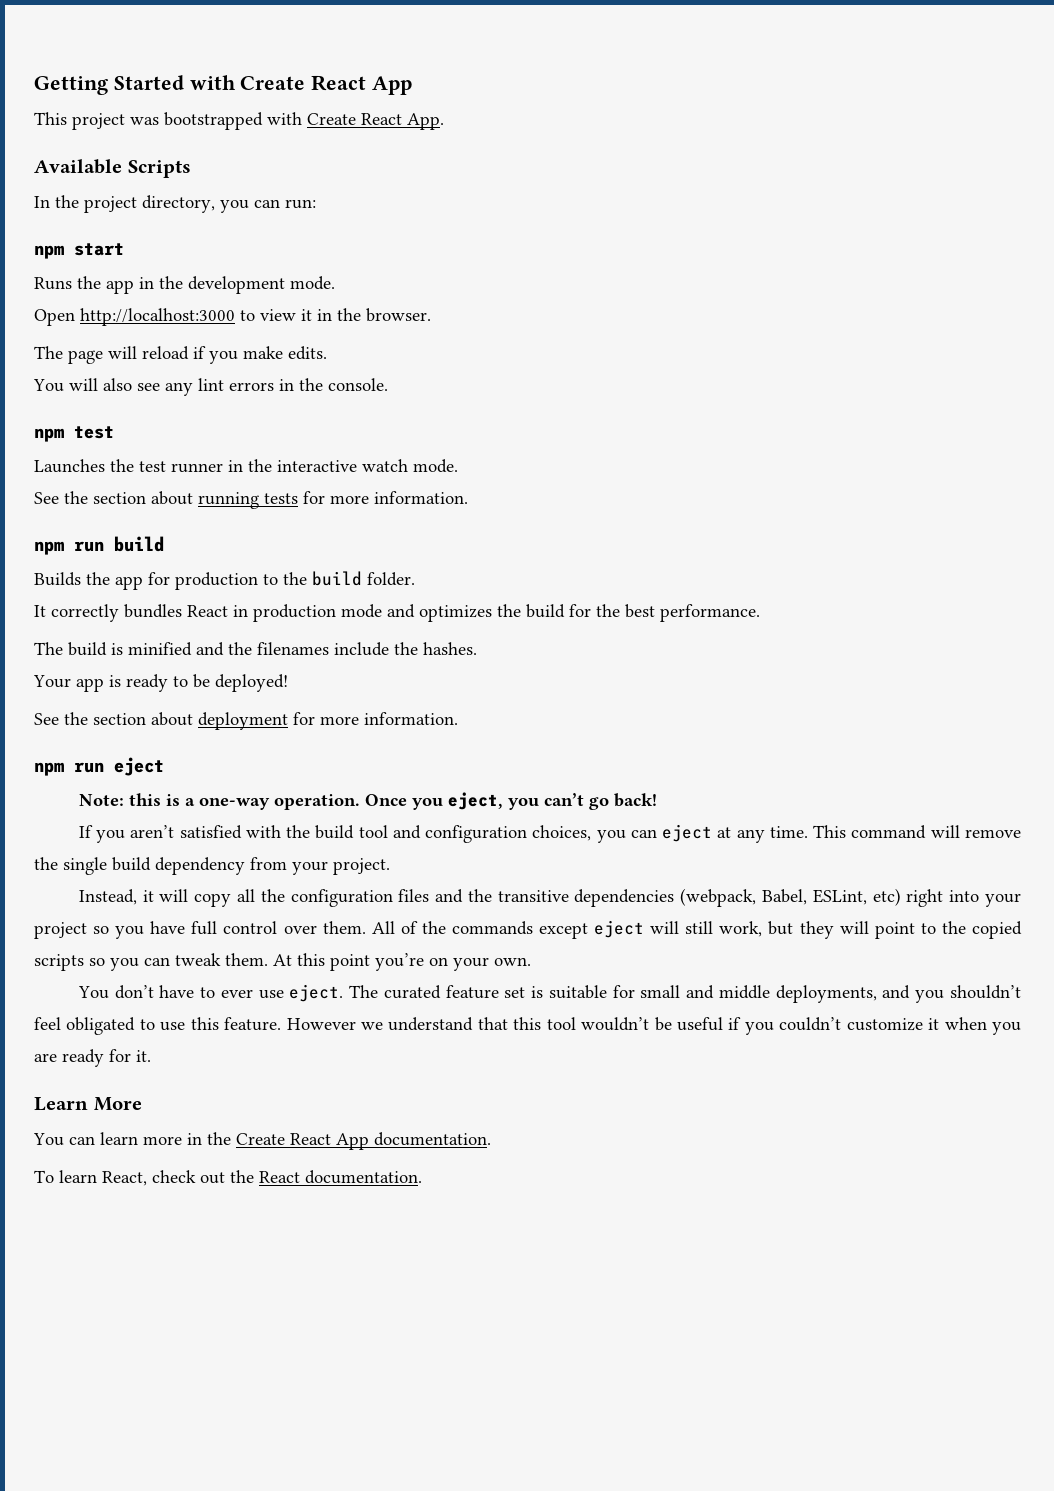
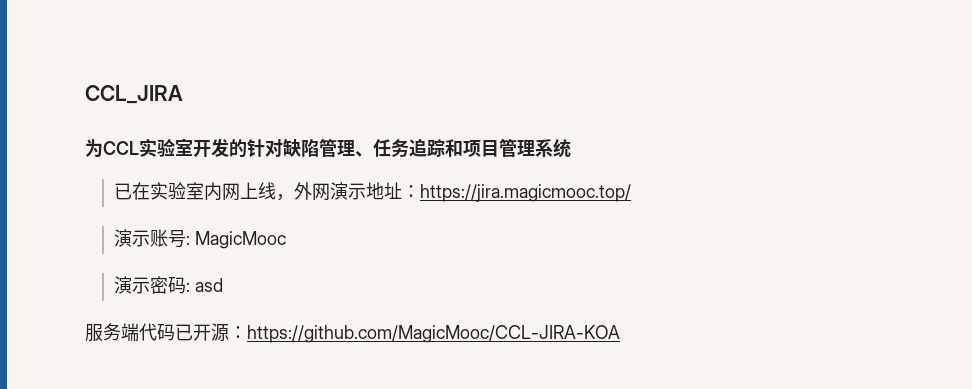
[34,75,413,95] [34,112,444,130] [34,159,191,178] [34,195,316,213] [34,243,124,259] [34,276,335,294] [34,308,431,326] [34,346,327,364] [33,378,388,396] [34,426,114,442] [34,459,458,473] [34,491,468,509] [34,536,164,555] [34,571,415,590] [34,604,760,622] [34,642,477,656] [33,674,288,692] [34,712,458,730] [34,757,164,776] [78,792,657,810] [78,824,1022,843] [34,857,390,875] [78,888,1022,907] [34,920,1022,939] [34,953,531,971] [77,984,1022,1003] [34,1017,1022,1035] [34,1049,151,1067] [34,1097,142,1111] [33,1132,491,1150] [34,1170,422,1186] Getting Started with Create React App // This project was bootstrapped with Create React App. // Available Scripts // In the project directory, you can run: // npm start // Runs the app in the development mode. // Open http://localhost:3000 to view it in the browser. // The page will reload if you make edits. // You will also see any lint errors in the console. // npm test // Launches the test runner in the interactive watch mode. // See the section about running tests for more information. // npm run build // Builds the app for production to the build folder. // It correctly bundles React in production mode and optimizes the build for the best performance. // The build is minified and the filenames include the hashes. // Your app is ready to be deployed! // See the section about deployment for more information. // npm run eject // Note: this is a one-way operation. Once you eject, you can’t go back! // If you aren’t satisfied with the build tool and configuration choices, you can eject at any time. This command will remove the single build dependency from your project. // Instead, it will copy all the configuration files and the transitive dependencies (webpack, Babel, ESLint, etc) right into your project so you have full control over them. All of the commands except eject will still work, but they will point to the copied scripts so you can tweak them. At this point you’re on your own. // You don’t have to ever use eject. The curated feature set is suitable for small and middle deployments, and you shouldn’t feel obligated to use this feature. However we understand that this tool wouldn’t be useful if you couldn’t customize it when you are ready for it. // Learn More // You can learn more in the Create React App documentation. // To learn React, check out the React documentation. -> [85,85,183,104] [85,138,571,158] [114,182,632,202] [114,229,287,249] [114,276,224,294] [85,323,620,343] CCL_JIRA // 为CCL实验室开发的针对缺陷管理、任务追踪和项目管理系统 // 已在实验室内网上线，外网演示地址：https://jira.magicmooc.top/ // 演示账号: MagicMooc // 演示密码: asd // 服务端代码已开源：https://github.com/MagicMooc/CCL-JIRA-KOA

